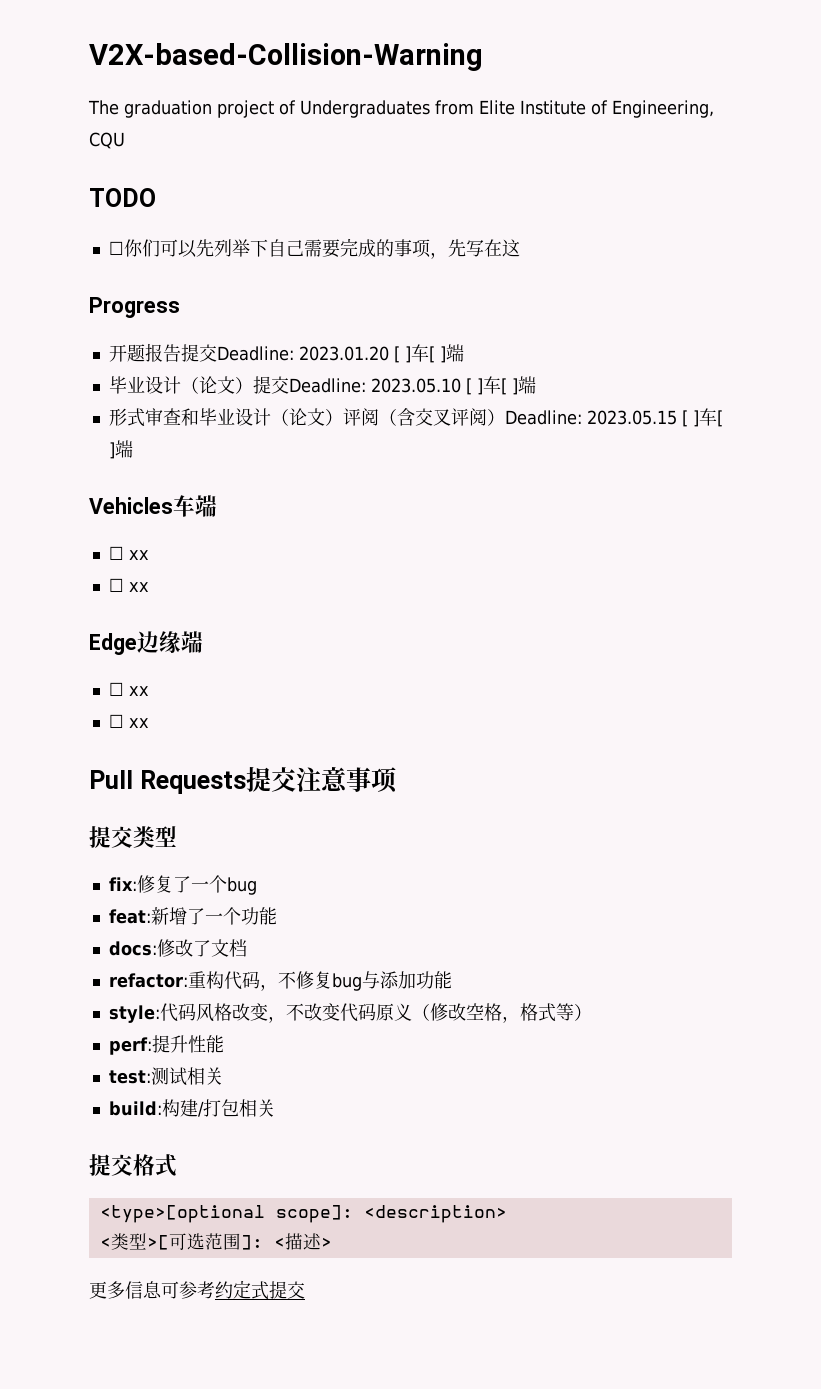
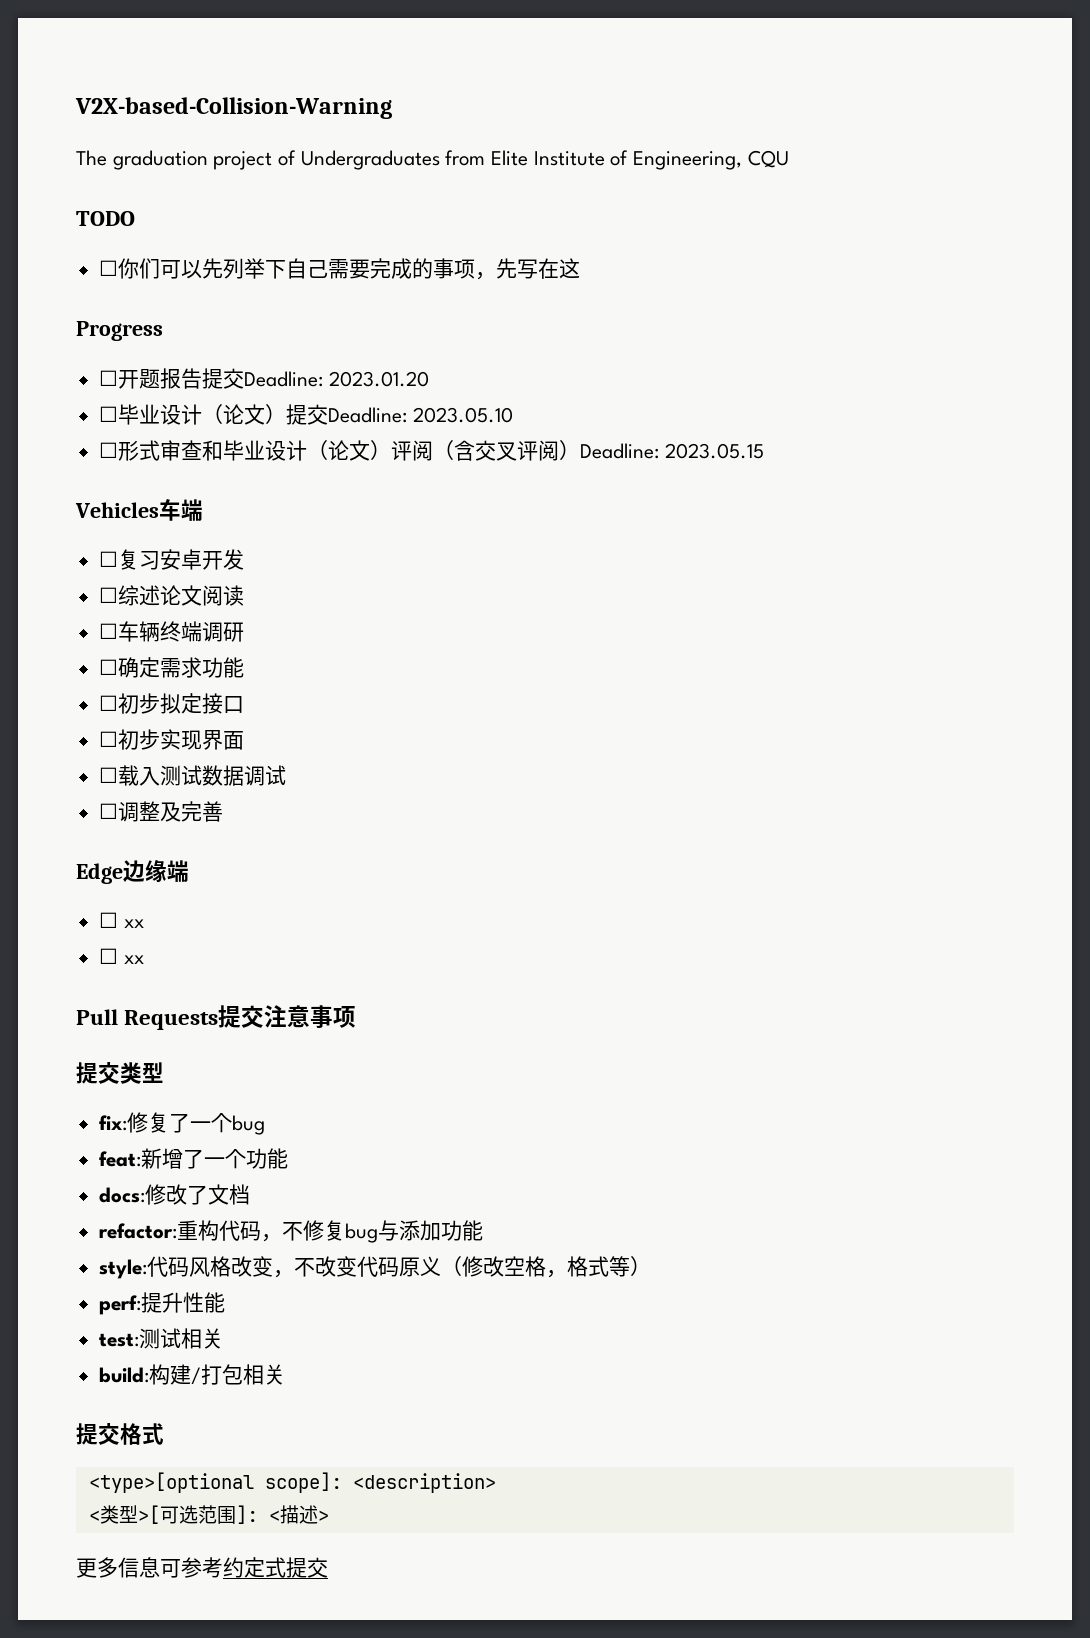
(180, 307) none -> [99,370,119,386] ☐
[393,344,464,363] [ ]车[ ]端 // -> [99,406,119,422] // ☐
[465,376,536,395] [ ]车[ ]端 // -> [99,442,119,458] // ☐
[681,408,723,427] [108,440,133,459] [89,495,217,517] [108,546,149,560] [108,578,149,592] [ ]车[ ]端 // Vehicles车端 // ☐ xx // ☐ xx -> [75,499,203,521] [99,549,245,570] [99,585,245,606] [99,621,245,642] [99,657,245,678] [99,693,245,714] [99,729,245,750] [99,765,287,786] [99,801,224,822] // Vehicles车端 // ☐复习安卓开发 // ☐综述论文阅读 // ☐车辆终端调研 // ☐确定需求功能 // ☐初步拟定接口 // ☐初步实现界面 // ☐载入测试数据调试 // ☐调整及完善

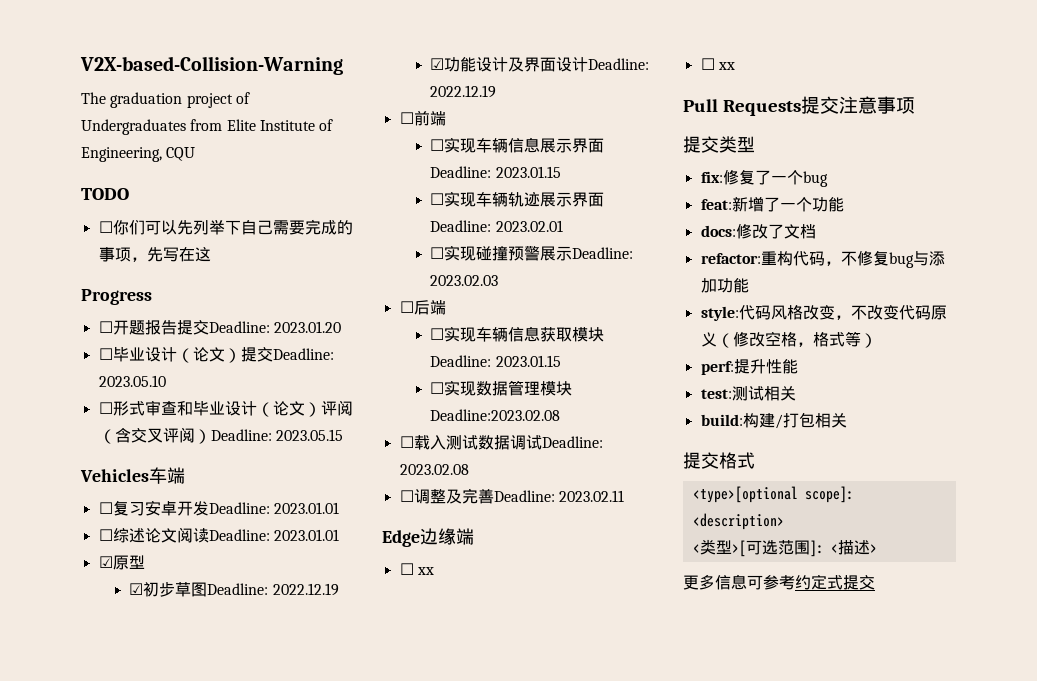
(245, 559) none -> [208,502,339,514] Deadline: 2023.01.01
[99,621,245,642] [99,657,245,678] [99,693,245,714] [99,729,245,750] // ☐车辆终端调研 // ☐确定需求功能 // ☐初步拟定接口 // ☐初步实现界面 -> [208,529,339,541] [98,555,145,570] [129,582,339,597] [430,57,650,72] [430,85,497,98] [399,110,446,126] [430,137,605,153] [430,166,561,178] [430,191,605,207] [430,220,563,232] [430,245,634,261] [430,275,499,286] [399,300,446,315] [430,326,605,342] [430,355,561,367] [430,380,573,396] [430,409,561,421] Deadline: 2023.01.01 // ☑原型 // ☑初步草图Deadline: 2022.12.19 // ☑功能设计及界面设计Deadline: 2022.12.19 // ☐前端 // ☐实现车辆信息展示界面Deadline: 2023.01.15 // ☐实现车辆轨迹展示界面Deadline: 2023.02.01 // ☐实现碰撞预警展示Deadline: 2023.02.03 // ☐后端 // ☐实现车辆信息获取模块Deadline: 2023.01.15 // ☐实现数据管理模块Deadline:2023.02.08
(287, 775) none -> [541,436,603,448] [399,464,469,475] Deadline: 2023.02.08
(224, 811) none -> [493,490,624,502] Deadline: 2023.02.11

